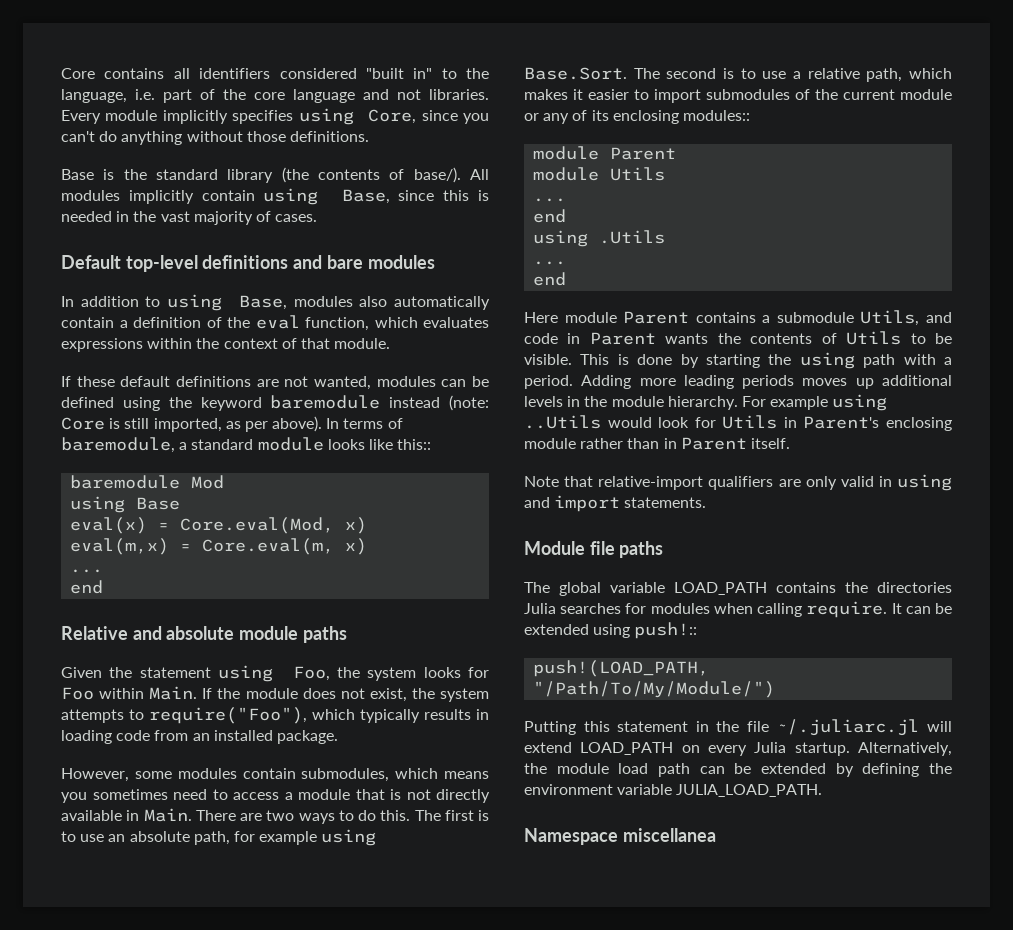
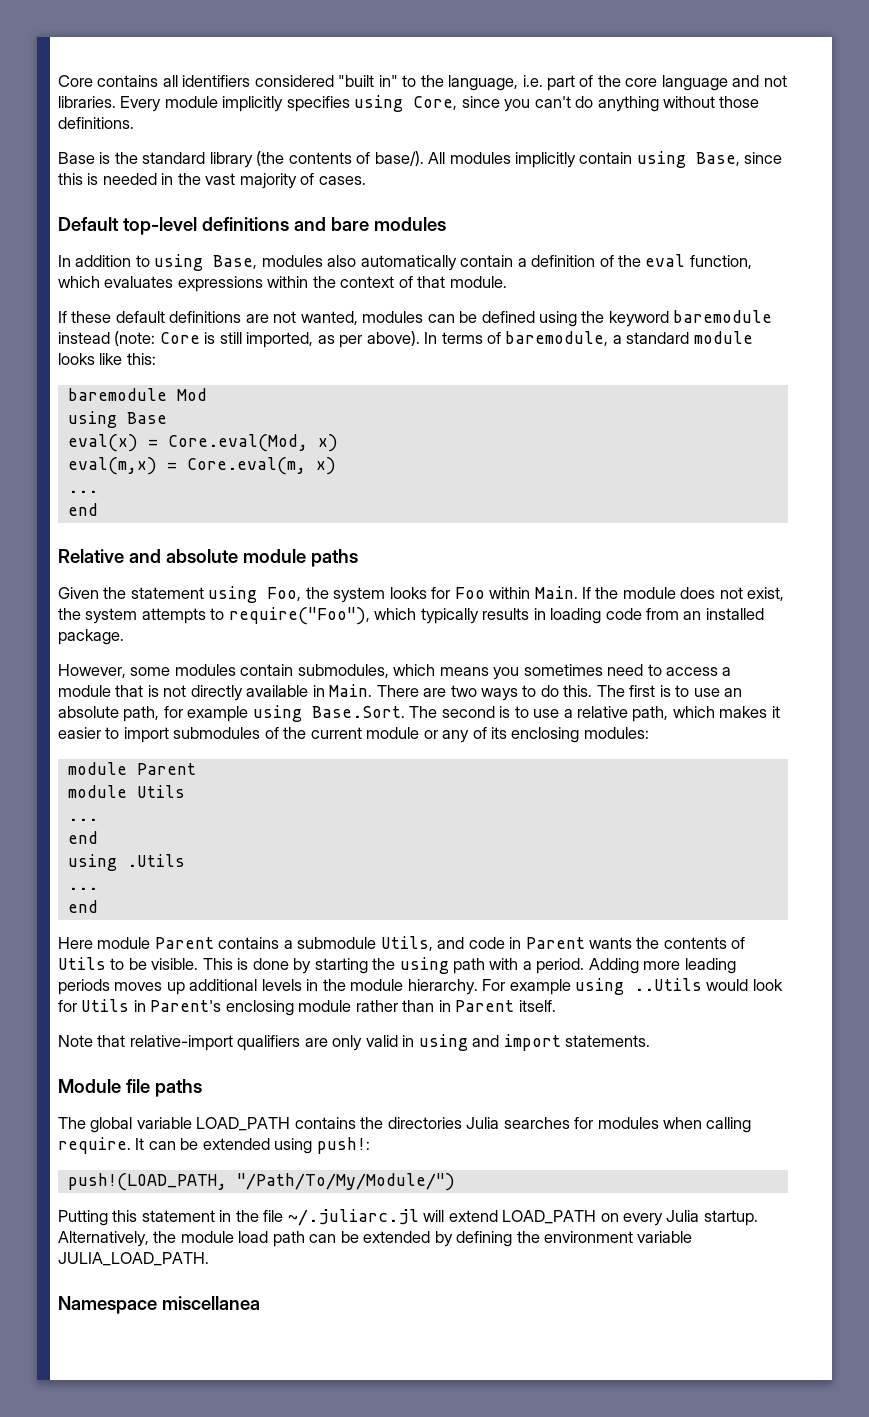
[397,439,432,450] this:: -> [126,353,156,365] this:
[682,110,750,121] modules:: -> [583,727,649,739] modules:
[634,622,698,639] push!:: -> [316,1137,370,1154] push!:

